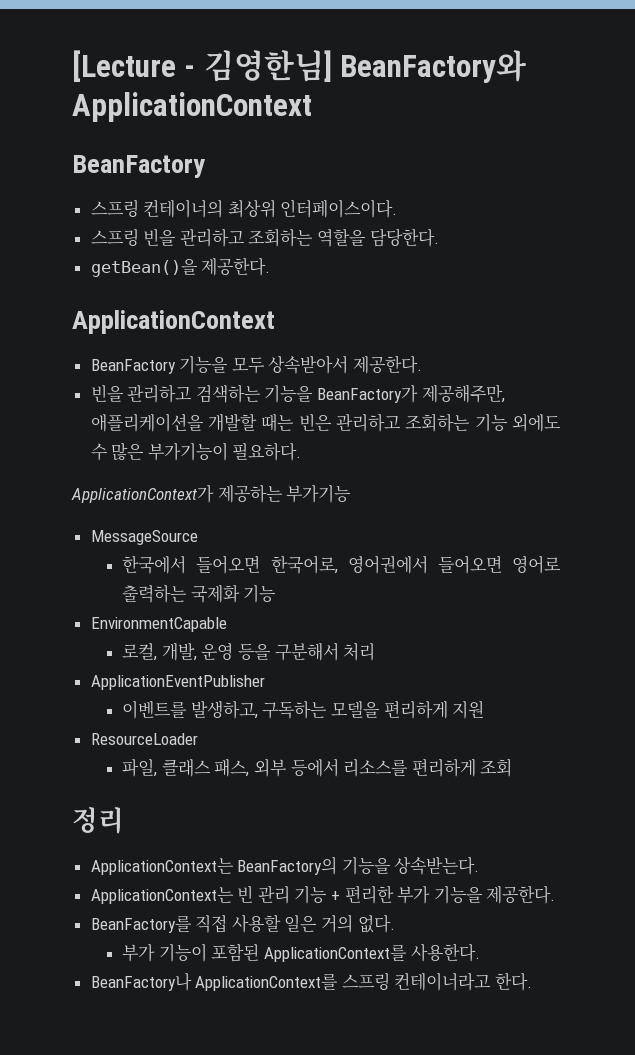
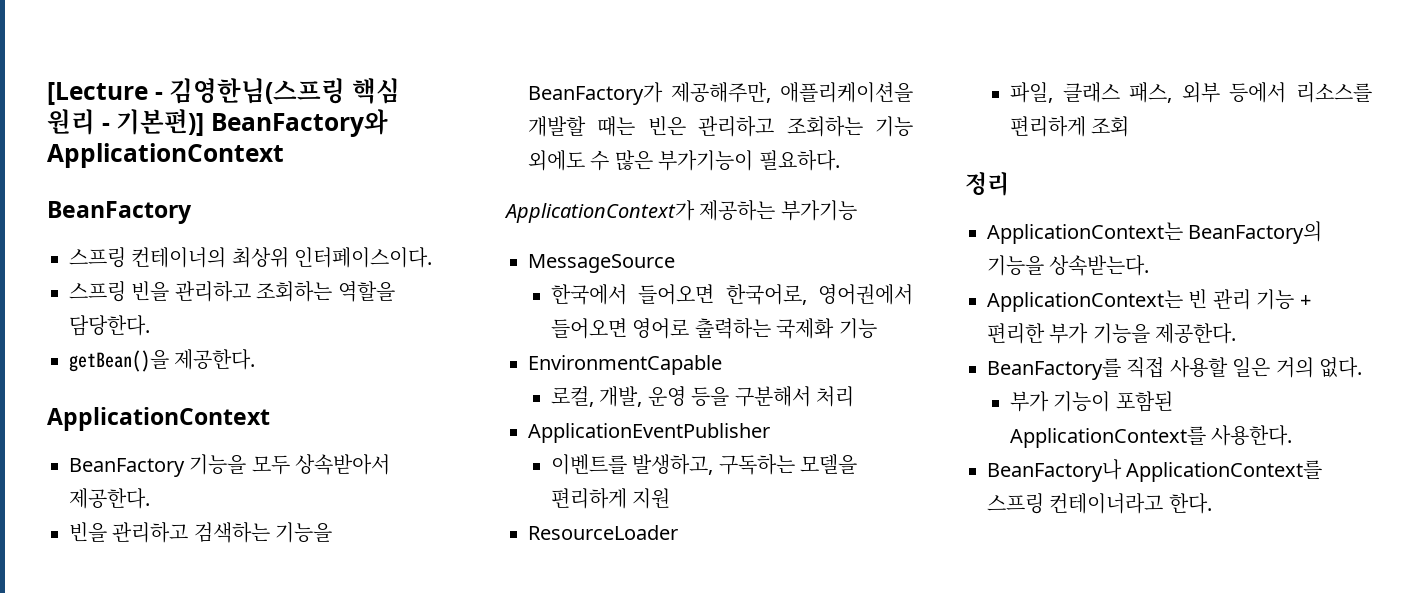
[203,50,332,82] 김영한님] -> [169,78,400,104] [47,109,205,137] 김영한님(스프링 핵심 원리 - 기본편)]

